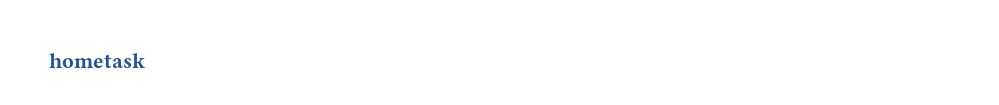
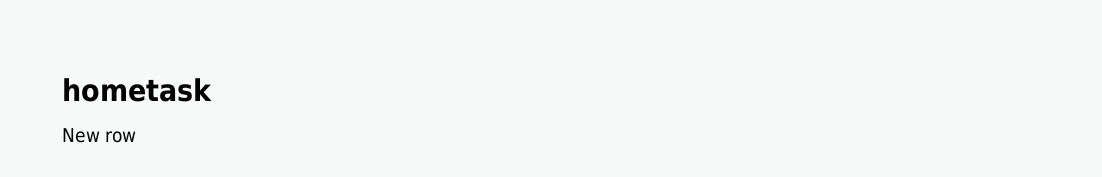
(145, 60) none -> [62,128,137,143] // New row

